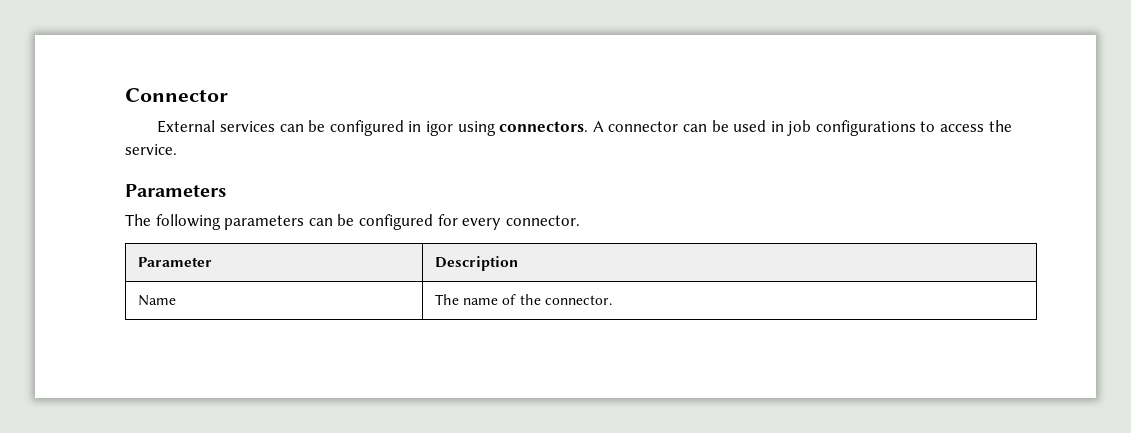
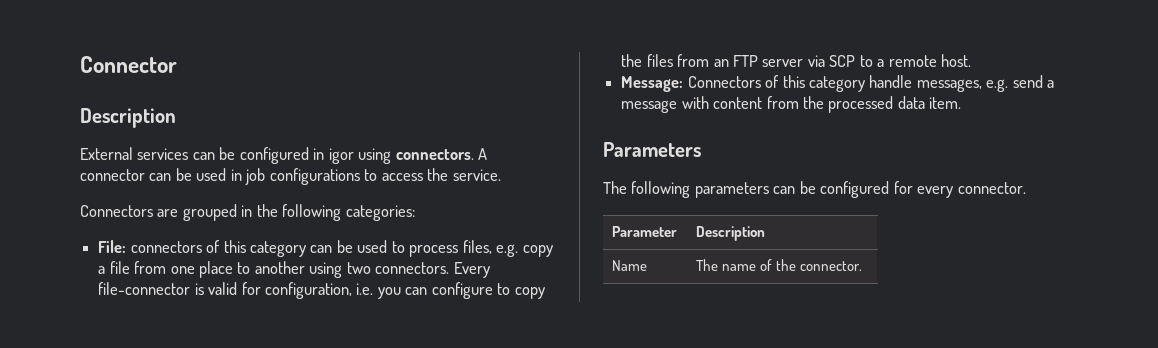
(228, 95) none -> [80,108,176,128] // Description
(177, 149) none -> [80,204,415,221] [98,240,553,257] [98,261,490,278] [98,282,545,299] [621,54,972,67] [621,75,1055,92] [621,96,962,113] // Connectors are grouped in the following categories: // File: connectors of this category can be used to process files, e.g. copy a file from one place to another using two connectors. Every file-connector is valid for configuration, i.e. you can configure to copy the files from an FTP server via SCP to a remote host. // Message: Connectors of this category handle messages, e.g. send a message with content from the processed data item.

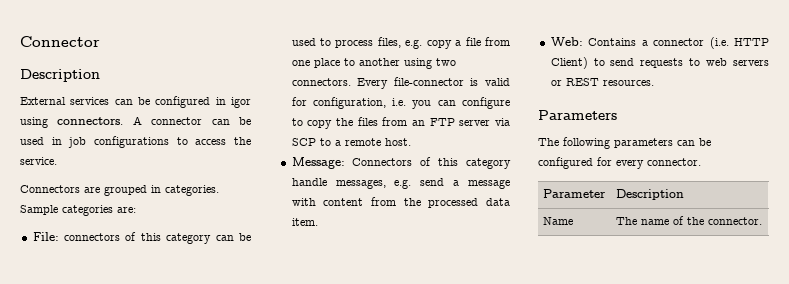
[256,204,415,221] the following categories: -> [165,185,219,196] [20,205,136,216] categories. Sample categories are:
(962, 103) none -> [550,37,769,49] [550,57,769,69] [550,78,654,86] // Web: Contains a connector (i.e. HTTP Client) to send requests to web servers or REST resources.

